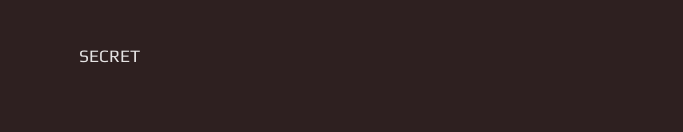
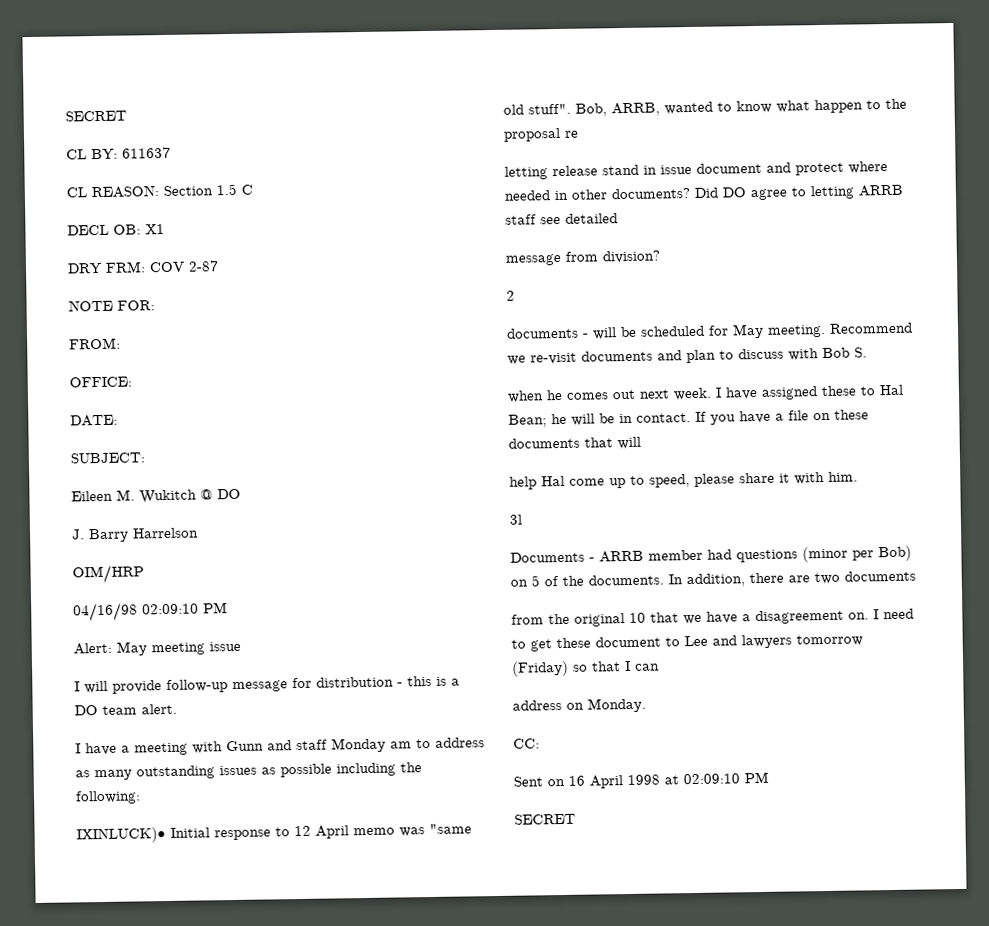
[79,50,140,63] SECRET -> [65,110,127,122] [66,146,171,160] [66,183,253,199] [67,223,165,236] [67,260,219,274] [68,299,155,312] [69,337,121,350] [69,376,132,388] [70,414,118,427] [70,452,145,464] [71,488,241,504] [71,527,199,543] [72,564,144,584] [73,602,228,622] [73,641,241,656] [74,675,460,694] [74,703,177,716] [75,737,485,756] [75,762,422,781] [75,790,141,805] [76,823,472,844] [503,98,907,117] [503,127,579,142] [504,160,888,180] [504,184,903,201] [505,213,618,225] [505,250,660,266] [506,290,515,301] [506,322,913,340] [507,347,867,365] [507,384,904,403] [508,409,869,428] [508,436,641,450] [509,471,858,490] [509,514,522,525] [510,545,912,563] [510,570,916,588] [511,608,914,627] [511,634,863,652] [512,660,660,677] [512,697,646,713] [513,738,540,749] [513,771,769,789] [514,813,576,825] SECRET // CL BY: 611637 // CL REASON: Section 1.5 C // DECL OB: X1 // DRY FRM: COV 2-87 // NOTE FOR: // FROM: // OFFICE: // DATE: // SUBJECT: // Eileen M. Wukitch @ DO // J. Barry Harrelson // OIM/HRP // 04/16/98 02:09:10 PM // Alert: May meeting issue // I will provide follow-up message for distribution - this is a DO team alert. // I have a meeting with Gunn and staff Monday am to address as many outstanding issues as possible including the following: // IXINLUCK)• Initial response to 12 April memo was "same old stuff". Bob, ARRB, wanted to know what happen to the proposal re // letting release stand in issue document and protect where needed in other documents? Did DO agree to letting ARRB staff see detailed // message from division? // 2 // documents - will be scheduled for May meeting. Recommend we re-visit documents and plan to discuss with Bob S. // when he comes out next week. I have assigned these to Hal Bean; he will be in contact. If you have a file on these documents that will // help Hal come up to speed, please share it with him. // 3l // Documents - ARRB member had questions (minor per Bob) on 5 of the documents. In addition, there are two documents // from the original 10 that we have a disagreement on. I need to get these document to Lee and lawyers tomorrow (Friday) so that I can // address on Monday. // CC: // Sent on 16 April 1998 at 02:09:10 PM // SECRET

